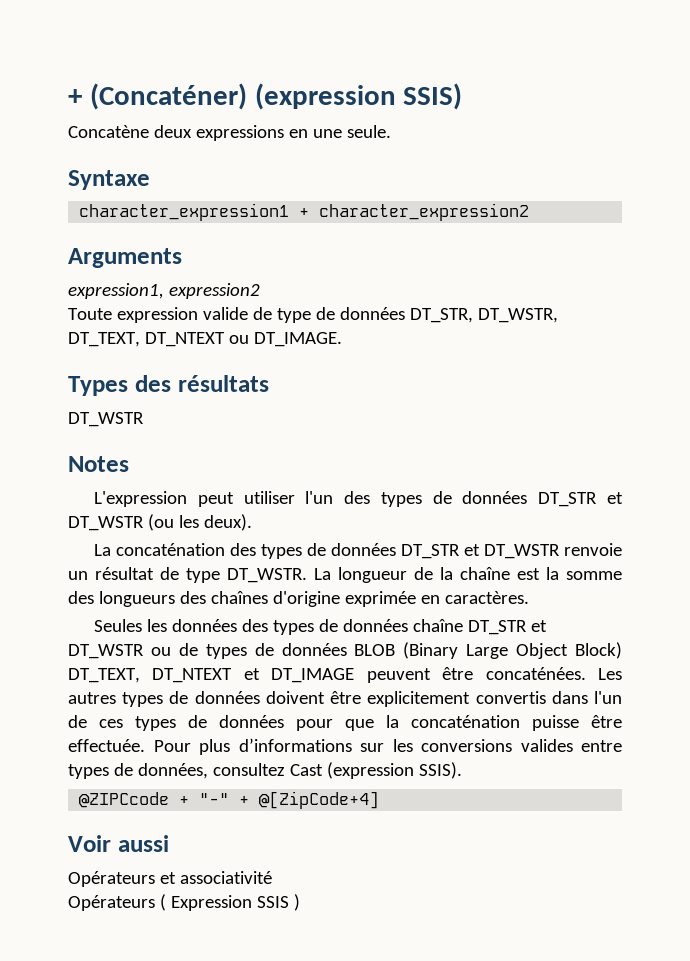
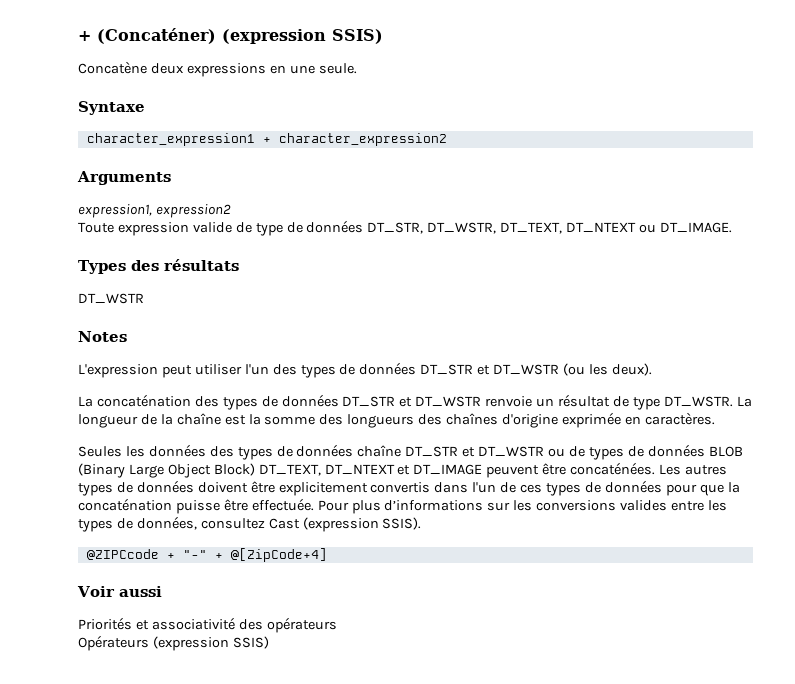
(622, 746) none -> [707,500,727,511] les
[68,871,155,887] Opérateurs -> [78,617,132,630] Priorités
[68,894,300,911] // Opérateurs ( Expression SSIS ) -> [238,617,337,633] [78,635,269,651] des opérateurs // Opérateurs (expression SSIS)

